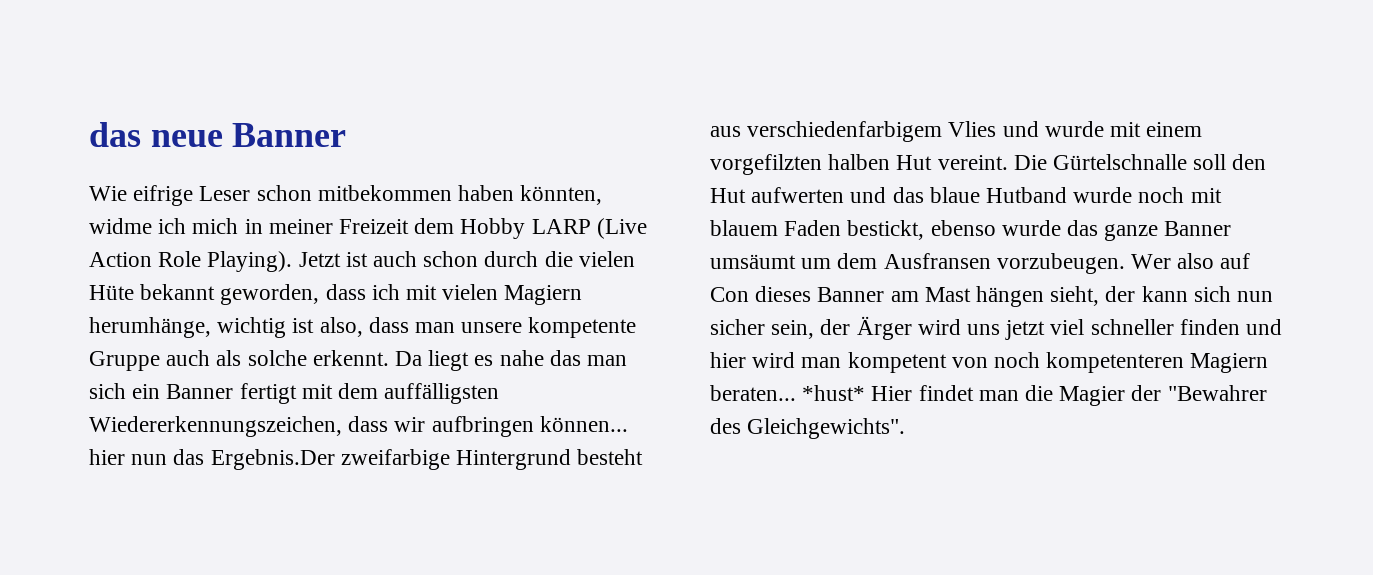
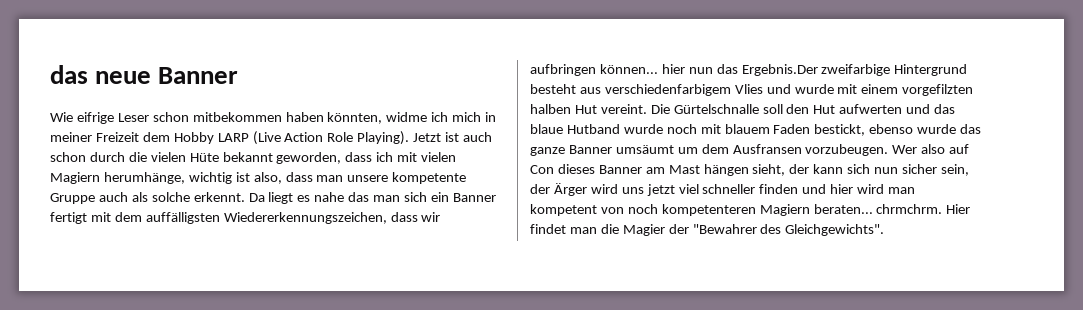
[802,385,866,401] *hust* -> [876,204,943,214] chrmchrm.

